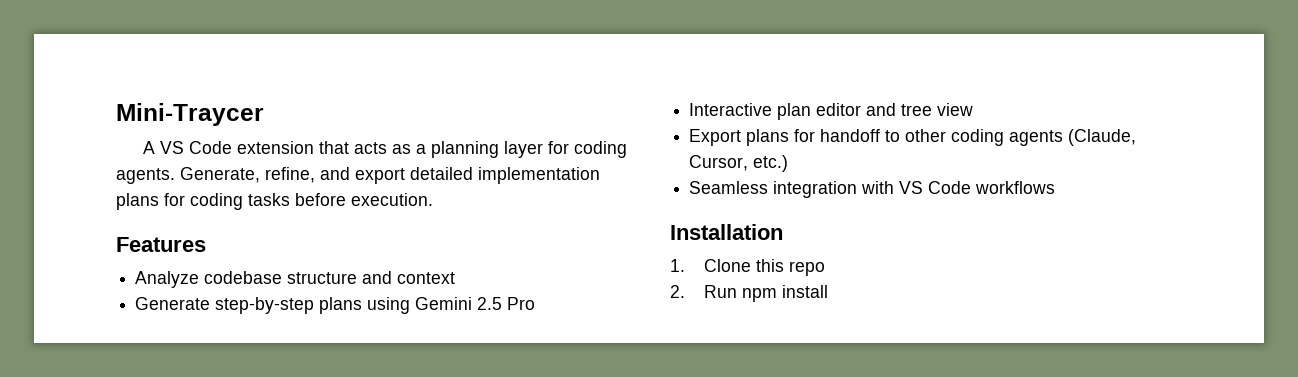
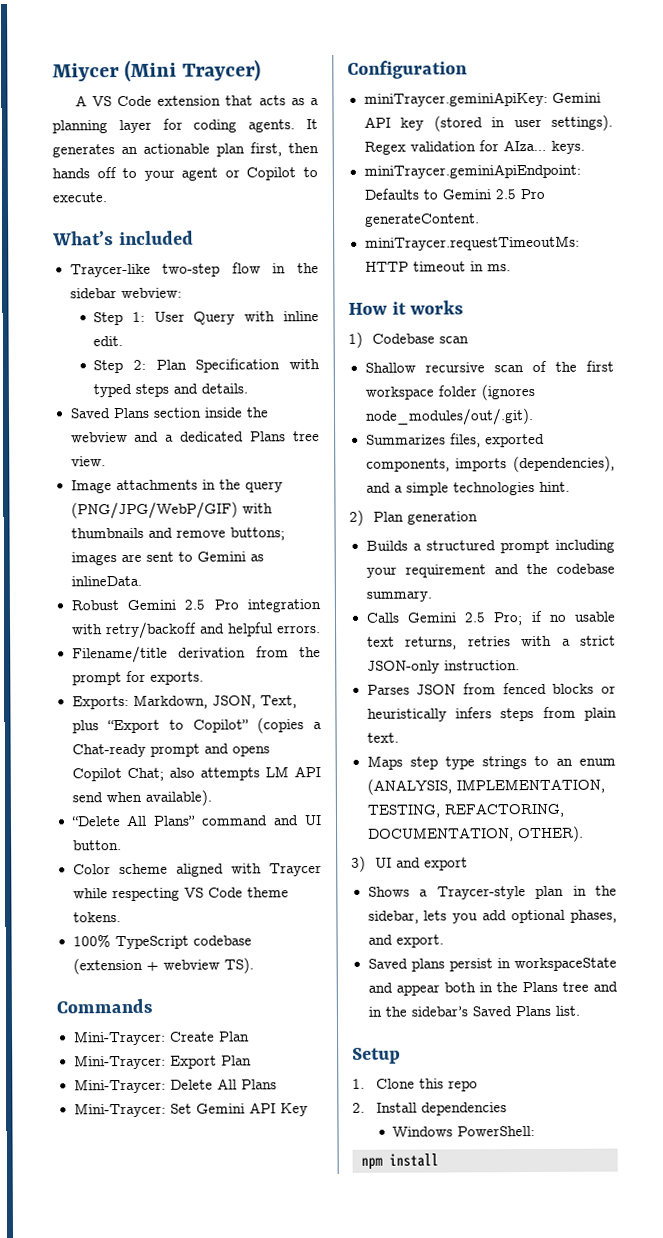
[116,103,264,126] Mini-Traycer -> [52,59,262,83] Miycer (Mini Traycer)
[180,167,600,184] [116,193,433,210] [116,237,206,252] [135,271,456,288] [135,297,536,314] [689,103,974,120] [689,129,1137,146] [689,155,789,172] [689,181,1056,198] [670,224,783,240] Generate, refine, and export detailed implementation plans for coding tasks before execution. // Features // Analyze codebase structure and context // Generate step-by-step plans using Gemini 2.5 Pro // Interactive plan editor and tree view // Export plans for handoff to other coding agents (Claude, Cursor, etc.) // Seamless integration with VS Code workflows // Installation -> [306,119,318,130] [52,142,319,158] [52,167,318,181] [52,192,107,203] [52,230,194,246] [69,262,319,278] [69,287,182,299] [93,311,319,326] [93,336,124,347] [93,358,320,374] [93,383,249,398] [69,407,269,419] [70,431,320,443] [70,456,106,467] [70,479,283,494] [70,501,273,520] [70,527,285,541] [70,551,264,566] [70,575,142,587] [70,599,321,613] [71,621,321,640] [71,645,321,664] [71,670,204,686] [71,694,297,710] [71,717,322,734] [71,743,270,758] [71,766,321,782] [71,789,212,806] [70,814,322,827] [72,840,122,851] [72,863,322,877] [72,887,289,902] [72,912,121,923] [72,934,252,950] [72,957,254,975] [56,998,153,1014] [73,1030,250,1046] [73,1054,252,1070] [73,1078,277,1094] [73,1102,308,1118] [347,60,468,79] [363,91,601,107] [363,114,613,132] [363,139,585,155] [363,163,581,179] [363,188,545,200] [364,213,480,227] [364,235,580,251] [364,261,511,272] [348,300,465,315] [348,331,469,348] [364,360,614,373] [364,384,535,401] [364,408,534,426] [365,433,545,448] [365,455,615,473] [365,481,570,496] [349,509,478,526] [365,539,615,554] [365,563,615,578] [365,590,432,602] [365,610,616,626] [366,635,616,650] [366,660,520,674] [366,682,616,695] [366,706,617,722] [366,732,399,743] [366,755,616,770] [366,778,605,795] [366,802,564,818] [367,825,584,843] [351,855,468,872] [367,885,617,900] [367,909,617,924] [367,934,444,948] [367,957,617,972] [367,981,618,996] [367,1005,580,1017] [352,1047,401,1064] It generates an actionable plan first, then hands off to your agent or Copilot to execute. // What’s included // Traycer‑like two‑step flow in the sidebar webview: // Step 1: User Query with inline edit. // Step 2: Plan Specification with typed steps and details. // Saved Plans section inside the webview and a dedicated Plans tree view. // Image attachments in the query (PNG/JPG/WebP/GIF) with thumbnails and remove buttons; images are sent to Gemini as inlineData. // Robust Gemini 2.5 Pro integration with retry/backoff and helpful errors. // Filename/title derivation from the prompt for exports. // Exports: Markdown, JSON, Text, plus “Export to Copilot” (copies a Chat‑ready prompt and opens Copilot Chat; also attempts LM API send when available). // “Delete All Plans” command and UI button. // Color scheme aligned with Traycer while respecting VS Code theme tokens. // 100% TypeScript codebase (extension + webview TS). // Commands // Mini‑Traycer: Create Plan // Mini‑Traycer: Export Plan // Mini‑Traycer: Delete All Plans // Mini‑Traycer: Set Gemini API Key // Configuration // miniTraycer.geminiApiKey: Gemini API key (stored in user settings). Regex validation for AIza… keys. // miniTraycer.geminiApiEndpoint: Defaults to Gemini 2.5 Pro generateContent. // miniTraycer.requestTimeoutMs: HTTP timeout in ms. // How it works // 1) Codebase scan // Shallow recursive scan of the first workspace folder (ignores node_modules/out/.git). // Summarizes files, exported components, imports (dependencies), and a simple technologies hint. // 2) Plan generation // Builds a structured prompt including your requirement and the codebase summary. // Calls Gemini 2.5 Pro; if no usable text returns, retries with a strict JSON‑only instruction. // Parses JSON from fenced blocks or heuristically infers steps from plain text. // Maps step type strings to an enum (ANALYSIS, IMPLEMENTATION, TESTING, REFACTORING, DOCUMENTATION, OTHER). // 3) UI and export // Shows a Traycer‑style plan in the sidebar, lets you add optional phases, and export. // Saved plans persist in workspaceState and appear both in the Plans tree and in the sidebar’s Saved Plans list. // Setup
[703,285,737,298] Run -> [375,1102,507,1116] [392,1126,536,1137] Install dependencies // Windows PowerShell: //

